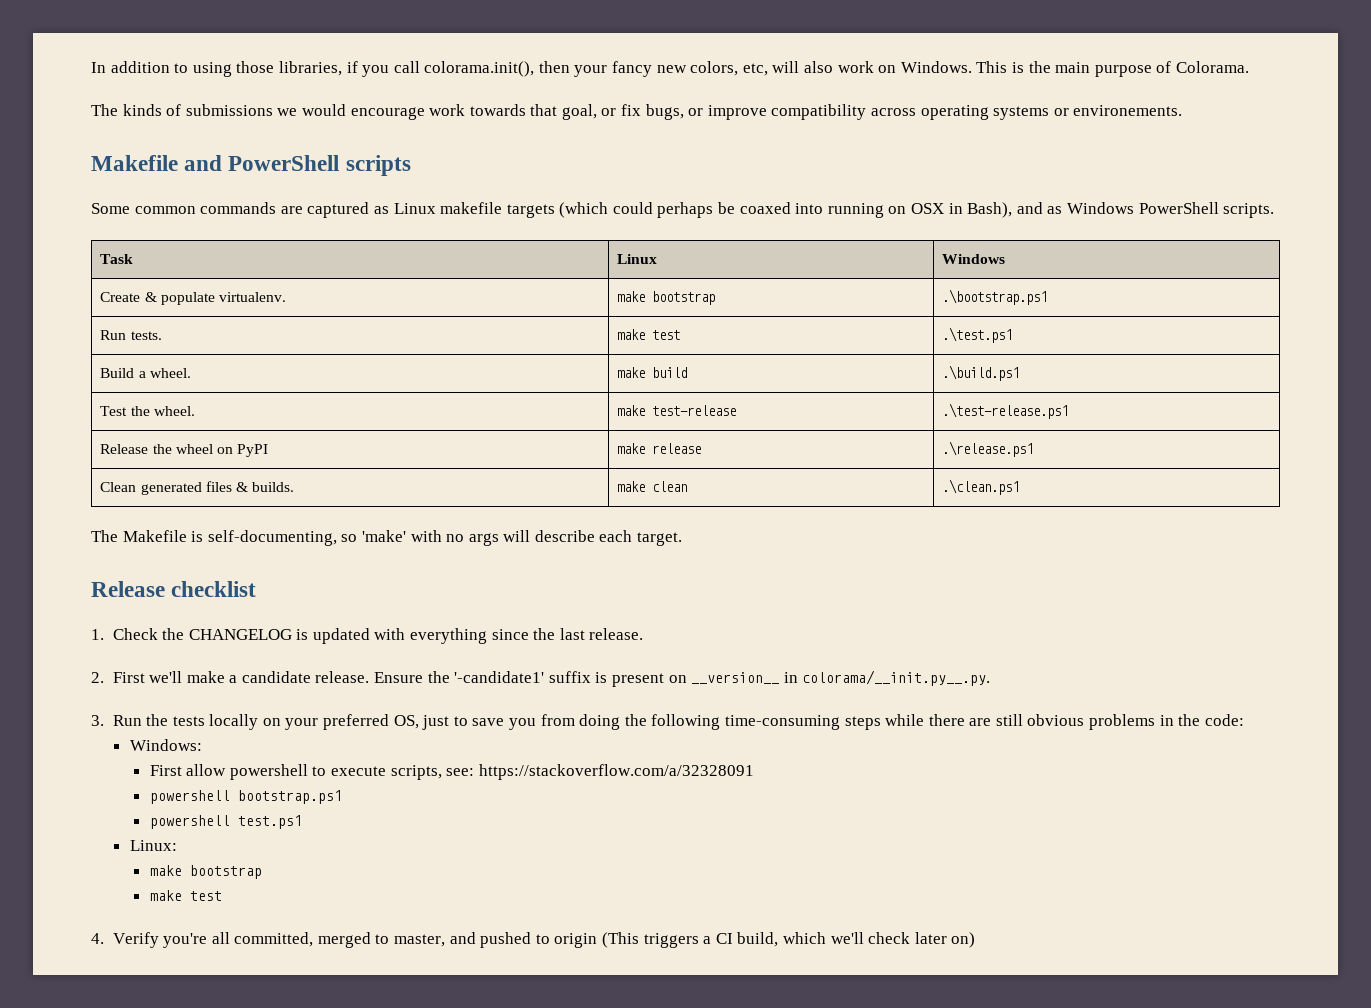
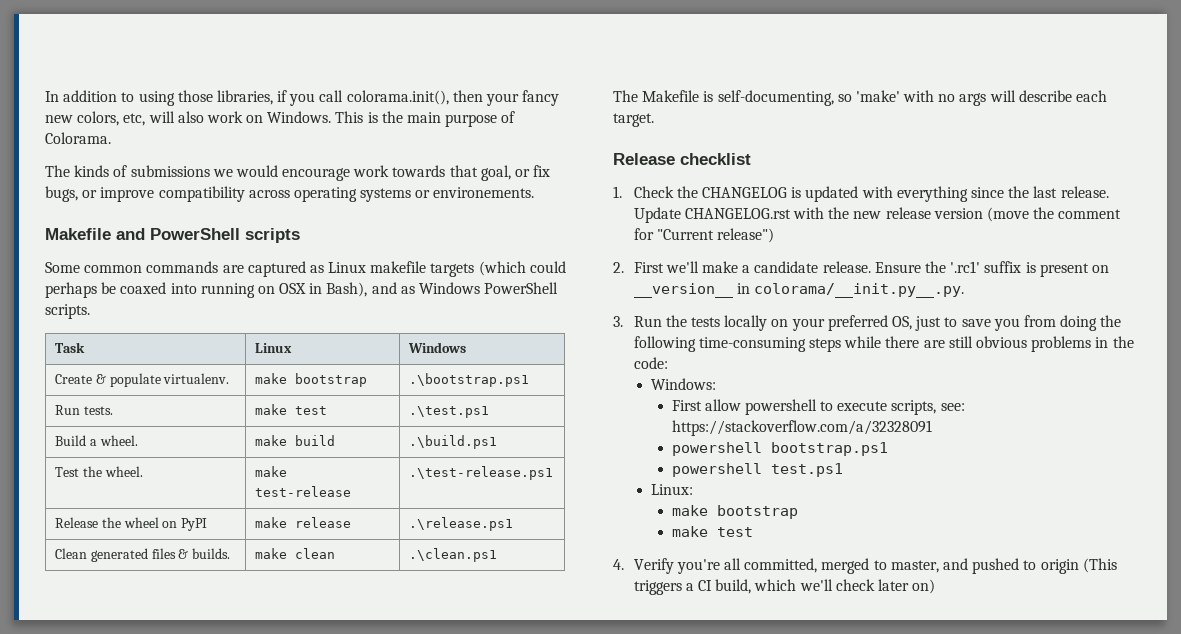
(644, 634) none -> [633,207,1122,223] [633,228,775,243] Update CHANGELOG.rst with the new release version (move the comment for "Current release")
[454,671,545,683] '-candidate1' -> [950,261,981,273] '.rc1'

